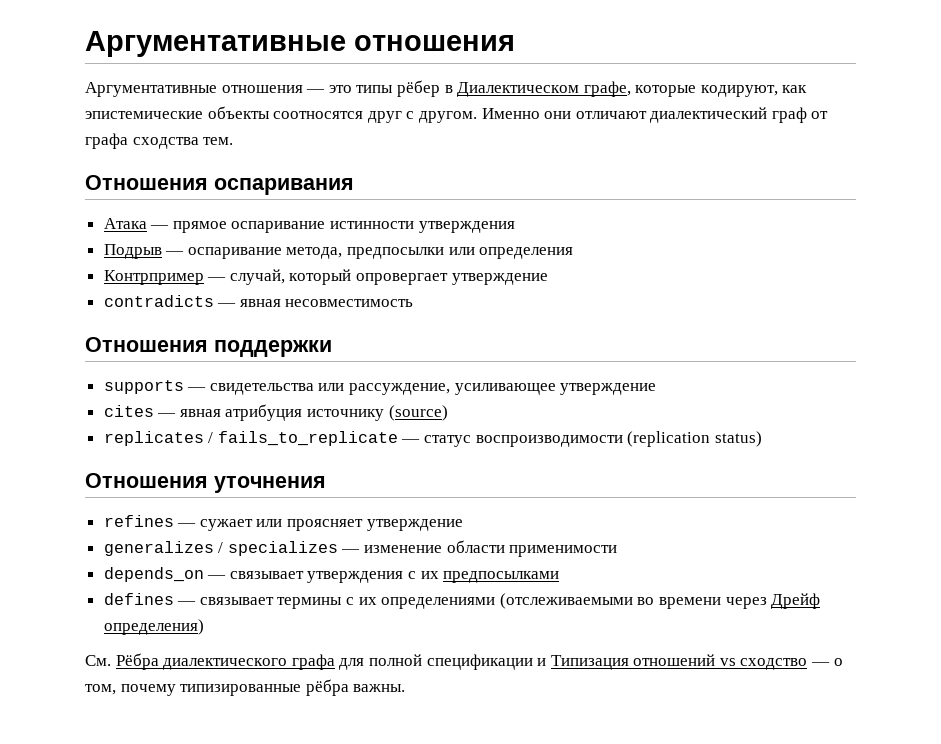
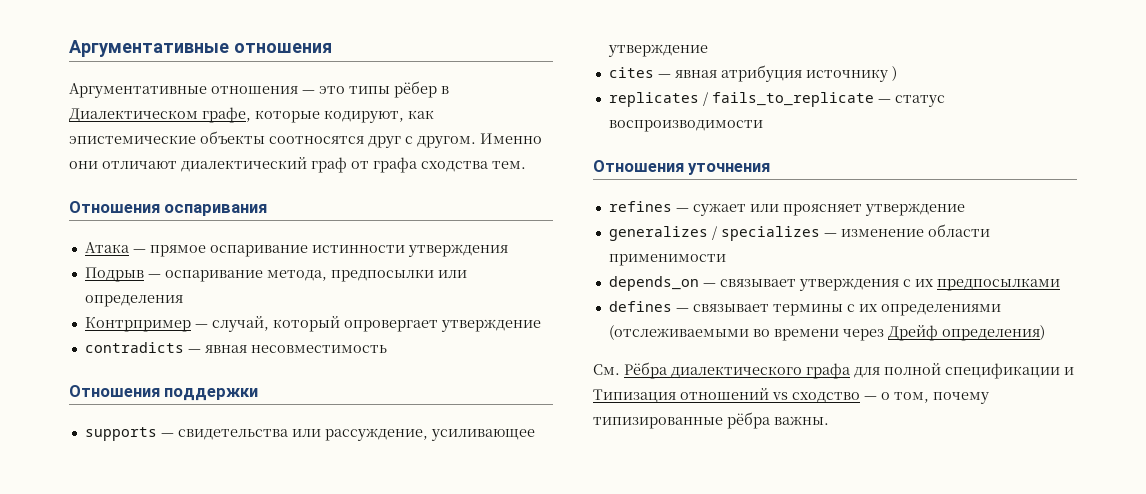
[388,405,448,421] (source) -> [891,66,897,81] )
[627,431,762,447] (replication status) -> (763, 126) none

